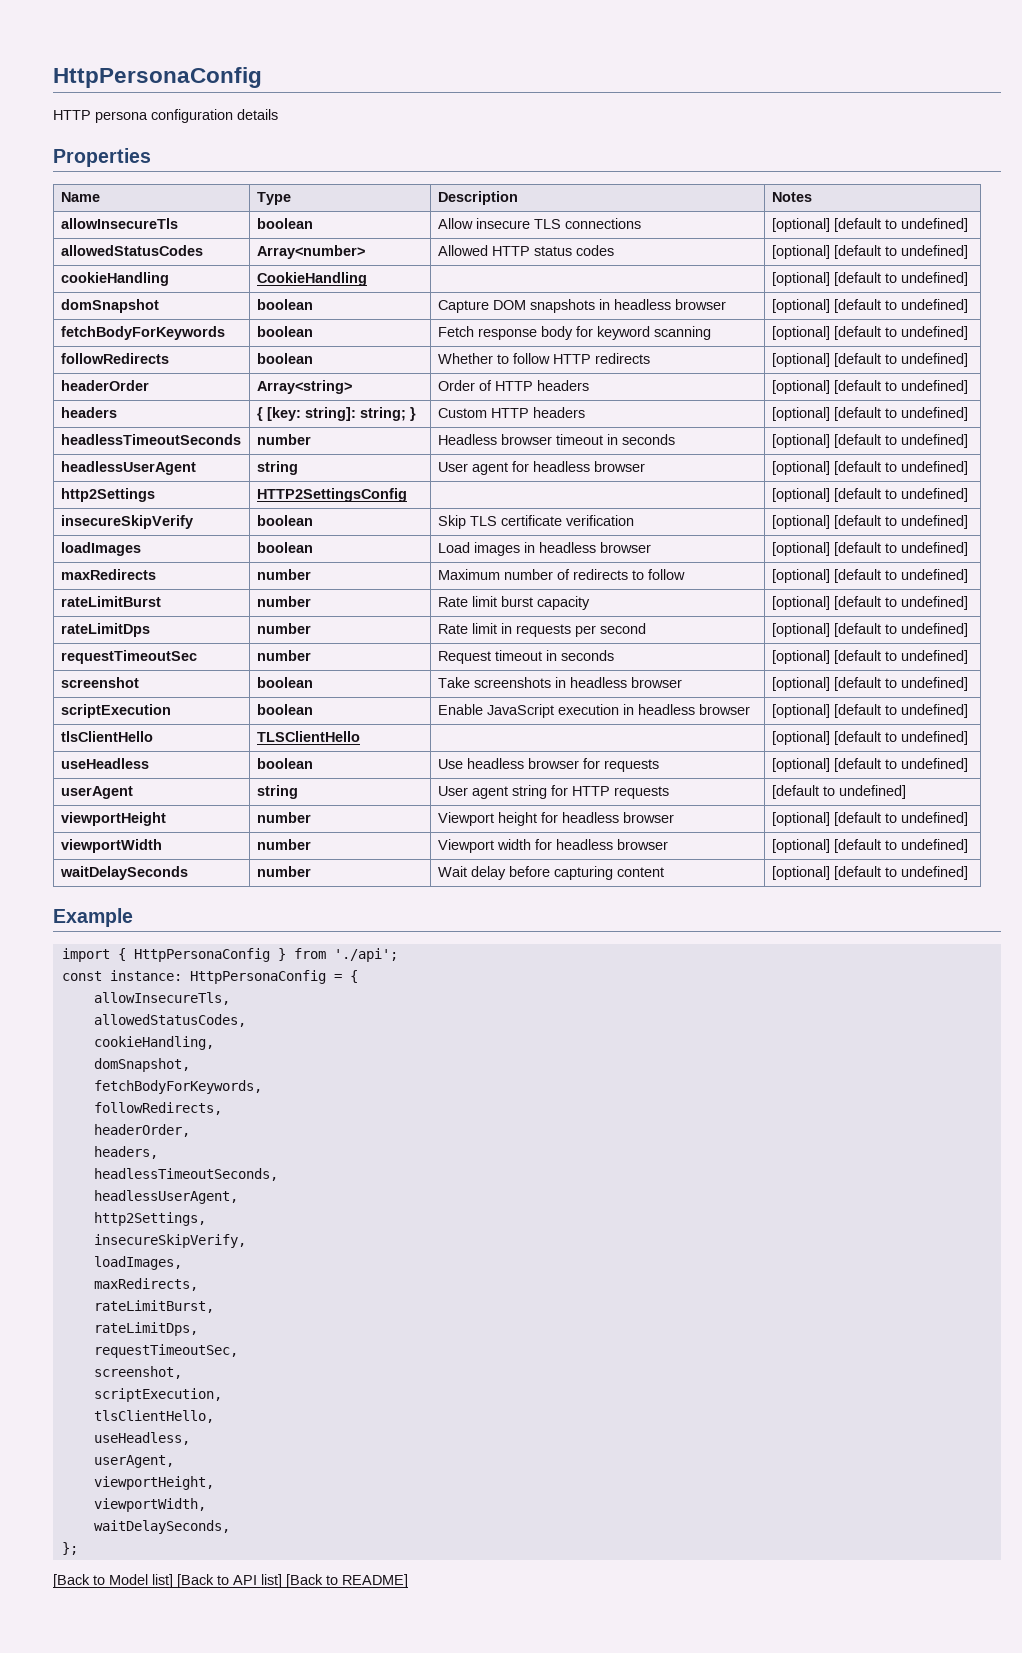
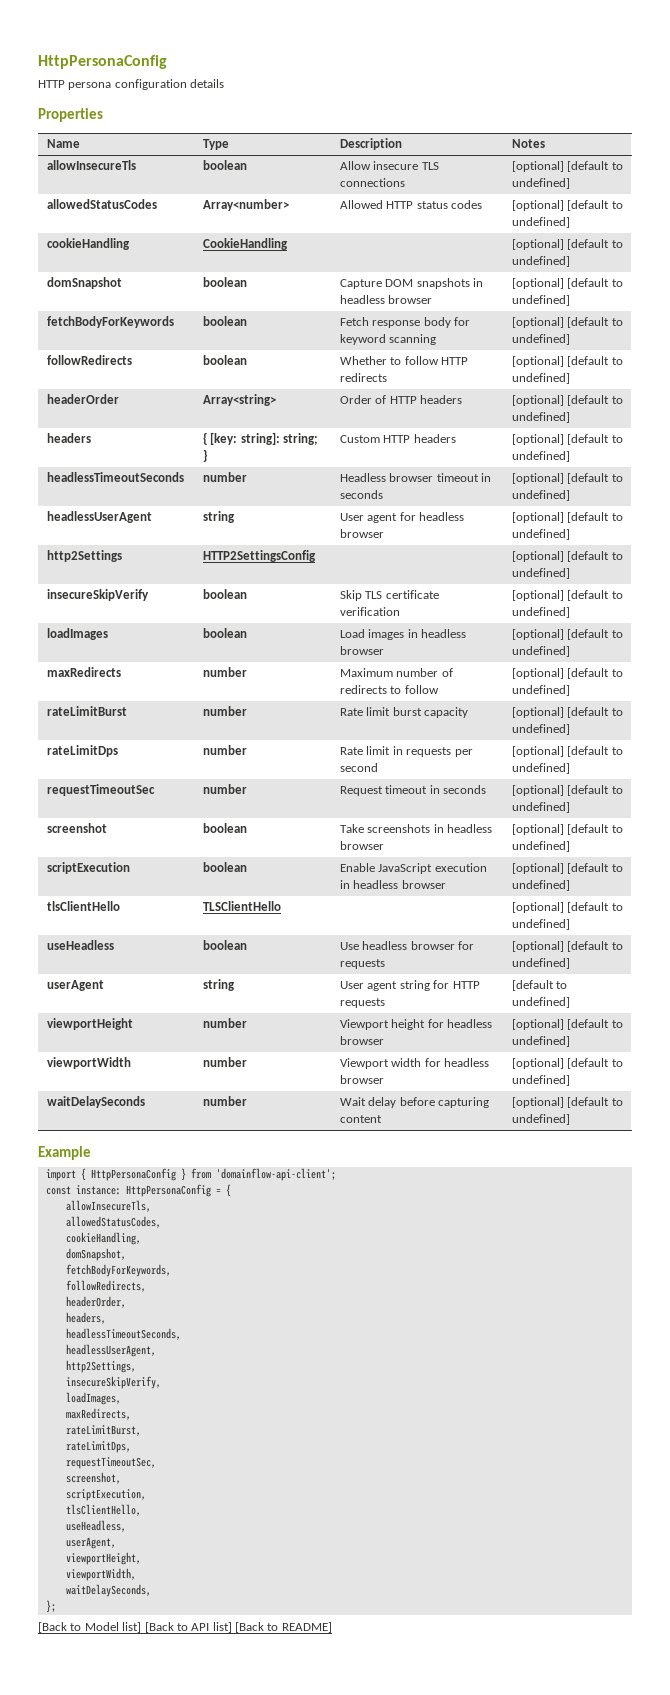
[333,948,398,962] './api'; -> [215,1168,336,1181] 'domainflow-api-client';

